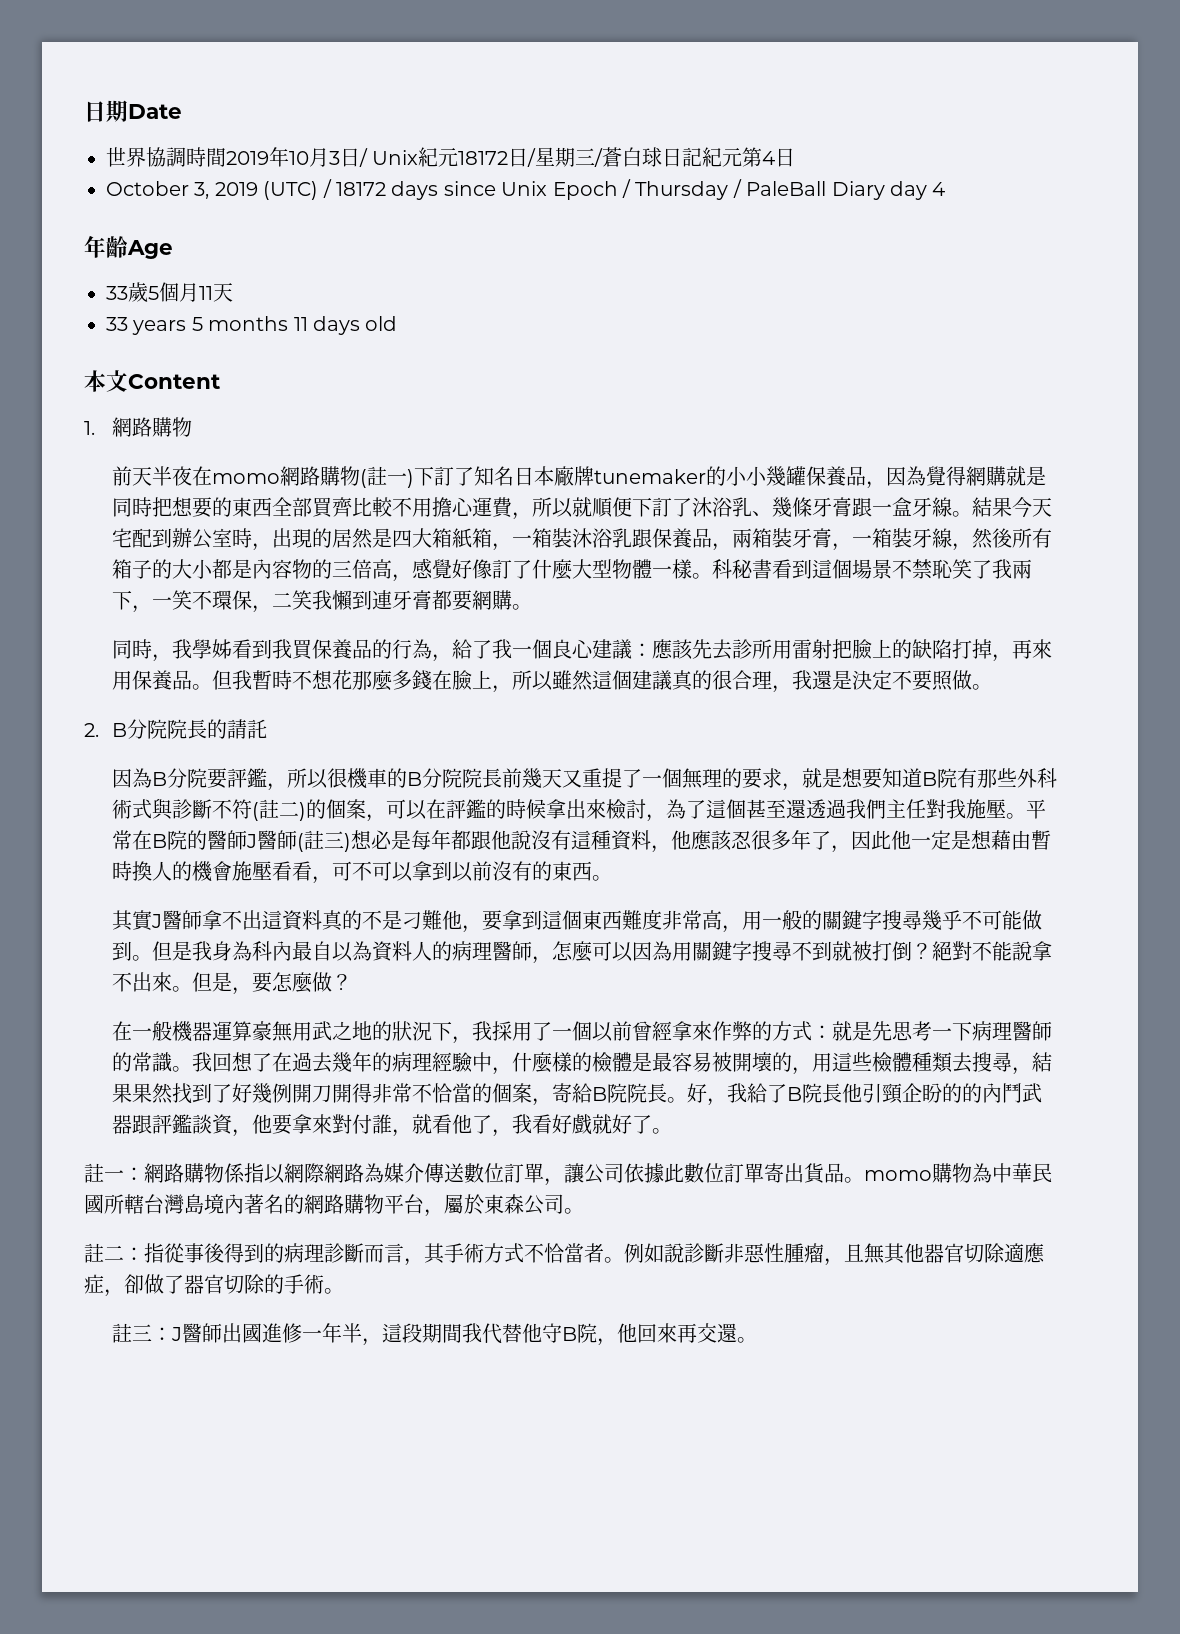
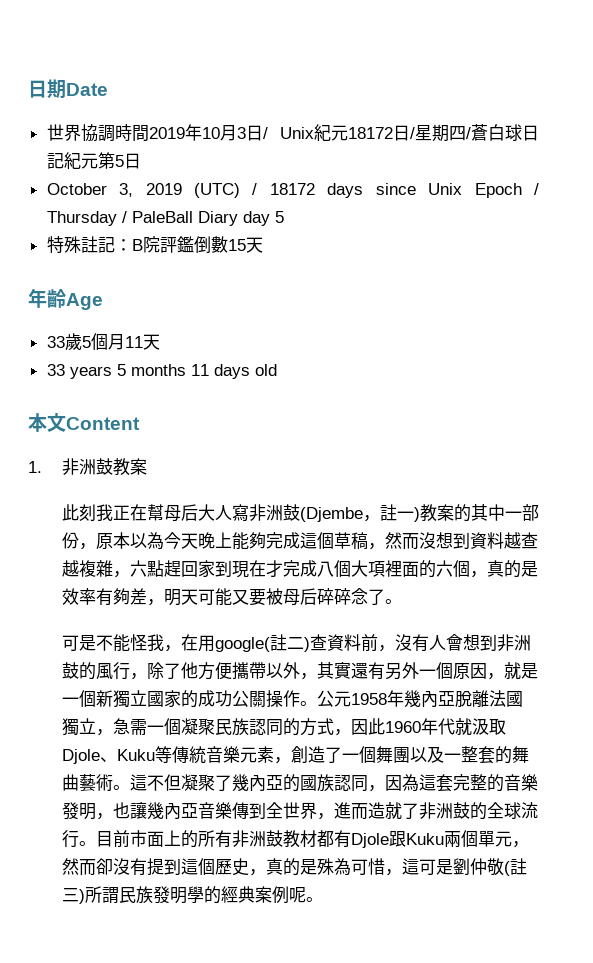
[575,148,596,165] 三 -> [449,126,466,141] 四
[762,151,776,165] 4 -> [114,155,124,167] 5
[932,182,946,196] 4 -> [274,211,284,223] [46,236,263,253] 5 // 特殊註記：B院評鑑倒數15天
[112,417,193,437] [112,466,1047,489] [112,497,1053,520] [112,528,1053,551] [112,558,1033,582] [112,590,533,613] [112,639,1053,662] [112,670,993,693] [84,719,268,739] [112,768,1058,791] [112,798,1047,822] [112,830,1052,853] [112,861,613,884] [112,909,1043,933] [112,941,1053,964] [112,972,353,995] [112,1021,1053,1044] [112,1052,1053,1075] [112,1083,1043,1106] [112,1114,673,1137] [84,1163,1052,1186] [84,1194,584,1217] [84,1243,1045,1266] [84,1274,344,1297] [112,1323,738,1346] 網路購物 // 前天半夜在momo網路購物(註一)下訂了知名日本廠牌tunemaker的小小幾罐保養品，因為覺得網購就是同時把想要的東西全部買齊比較不用擔心運費，所以就順便下訂了沐浴乳、幾條牙膏跟一盒牙線。結果今天宅配到辦公室時，出現的居然是四大箱紙箱，一箱裝沐浴乳跟保養品，兩箱裝牙膏，一箱裝牙線，然後所有箱子的大小都是內容物的三倍高，感覺好像訂了什麼大型物體一樣。科秘書看到這個場景不禁恥笑了我兩下，一笑不環保，二笑我懶到連牙膏都要網購。 // 同時，我學姊看到我買保養品的行為，給了我一個良心建議：應該先去診所用雷射把臉上的缺陷打掉，再來用保養品。但我暫時不想花那麼多錢在臉上，所以雖然這個建議真的很合理，我還是決定不要照做。 // 2. B分院院長的請託 // 因為B分院要評鑑，所以很機車的B分院院長前幾天又重提了一個無理的要求，就是想要知道B院有那些外科術式與診斷不符(註二)的個案，可以在評鑑的時候拿出來檢討，為了這個甚至還透過我們主任對我施壓。平常在B院的醫師J醫師(註三)想必是每年都跟他說沒有這種資料，他應該忍很多年了，因此他一定是想藉由暫時換人的機會施壓看看，可不可以拿到以前沒有的東西。 // 其實J醫師拿不出這資料真的不是刁難他，要拿到這個東西難度非常高，用一般的關鍵字搜尋幾乎不可能做到。但是我身為科內最自以為資料人的病理醫師，怎麼可以因為用關鍵字搜尋不到就被打倒？絕對不能說拿不出來。但是，要怎麼做？ // 在一般機器運算豪無用武之地的狀況下，我採用了一個以前曾經拿來作弊的方式：就是先思考一下病理醫師的常識。我回想了在過去幾年的病理經驗中，什麼樣的檢體是最容易被開壞的，用這些檢體種類去搜尋，結果果然找到了好幾例開刀開得非常不恰當的個案，寄給B院院長。好，我給了B院長他引頸企盼的的內鬥武器跟評鑑談資，他要拿來對付誰，就看他了，我看好戲就好了。 // 註一：網路購物係指以網際網路為媒介傳送數位訂單，讓公司依據此數位訂單寄出貨品。momo購物為中華民國所轄台灣島境內著名的網路購物平台，屬於東森公司。 // 註二：指從事後得到的病理診斷而言，其手術方式不恰當者。例如說診斷非惡性腫瘤，且無其他器官切除適應症，卻做了器官切除的手術。 // 註三：J醫師出國進修一年半，這段期間我代替他守B院，他回來再交還 -> [61,458,147,476] [61,504,539,522] [61,532,538,550] [61,560,538,578] [61,588,402,606] [61,634,531,652] [61,662,538,680] [61,690,523,708] [61,718,506,736] [61,746,529,764] [61,774,538,792] [61,802,538,820] [61,830,529,848] [61,858,527,876] [61,886,306,904] 非洲鼓教案 // 此刻我正在幫母后大人寫非洲鼓(Djembe，註一)教案的其中一部份，原本以為今天晚上能夠完成這個草稿，然而沒想到資料越查越複雜，六點趕回家到現在才完成八個大項裡面的六個，真的是效率有夠差，明天可能又要被母后碎碎念了。 // 可是不能怪我，在用google(註二)查資料前，沒有人會想到非洲鼓的風行，除了他方便攜帶以外，其實還有另外一個原因，就是一個新獨立國家的成功公關操作。公元1958年幾內亞脫離法國獨立，急需一個凝聚民族認同的方式，因此1960年代就汲取Djole、Kuku等傳統音樂元素，創造了一個舞團以及一整套的舞曲藝術。這不但凝聚了幾內亞的國族認同，因為這套完整的音樂發明，也讓幾內亞音樂傳到全世界，進而造就了非洲鼓的全球流行。目前市面上的所有非洲鼓教材都有Djole跟Kuku兩個單元，然而卻沒有提到這個歷史，真的是殊為可惜，這可是劉仲敬(註三)所謂民族發明學的經典案例呢

